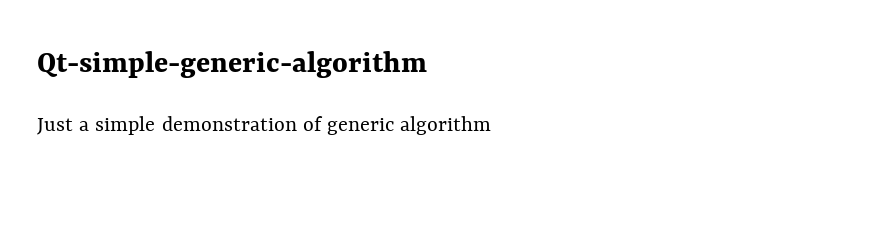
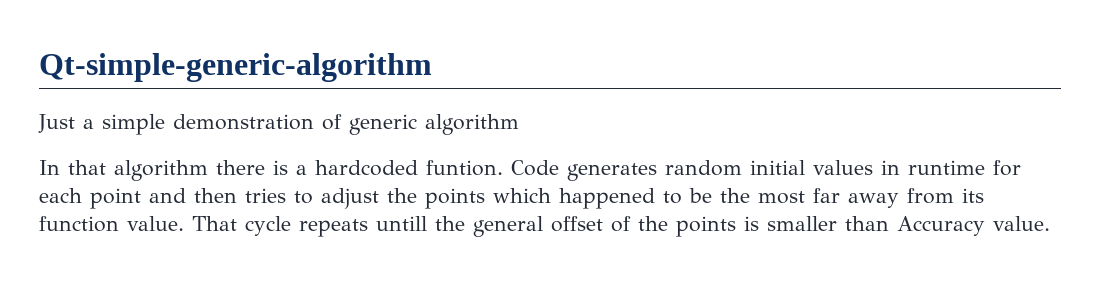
(492, 125) none -> [39,160,1021,181] [39,188,984,209] [39,216,1050,237] // In that algorithm there is a hardcoded funtion. Code generates random initial values in runtime for each point and then tries to adjust the points which happened to be the most far away from its function value. That cycle repeats untill the general offset of the points is smaller than Accuracy value.

